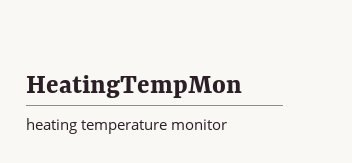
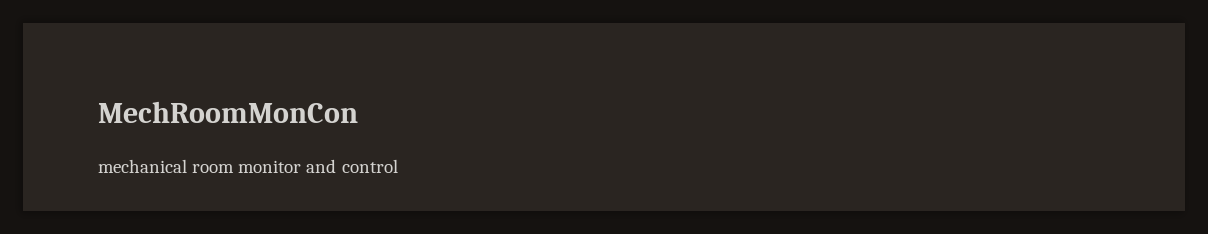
[26,75,242,98] [26,118,228,134] HeatingTempMon // heating temperature monitor -> [98,101,358,123] [98,159,398,173] MechRoomMonCon // mechanical room monitor and control

